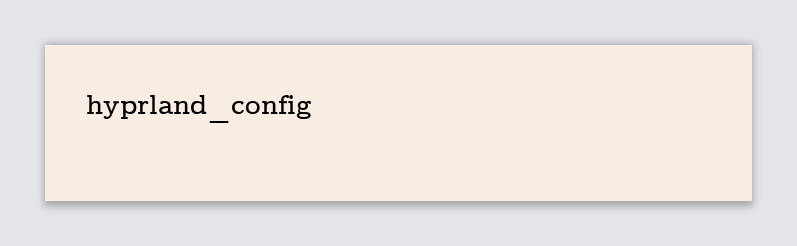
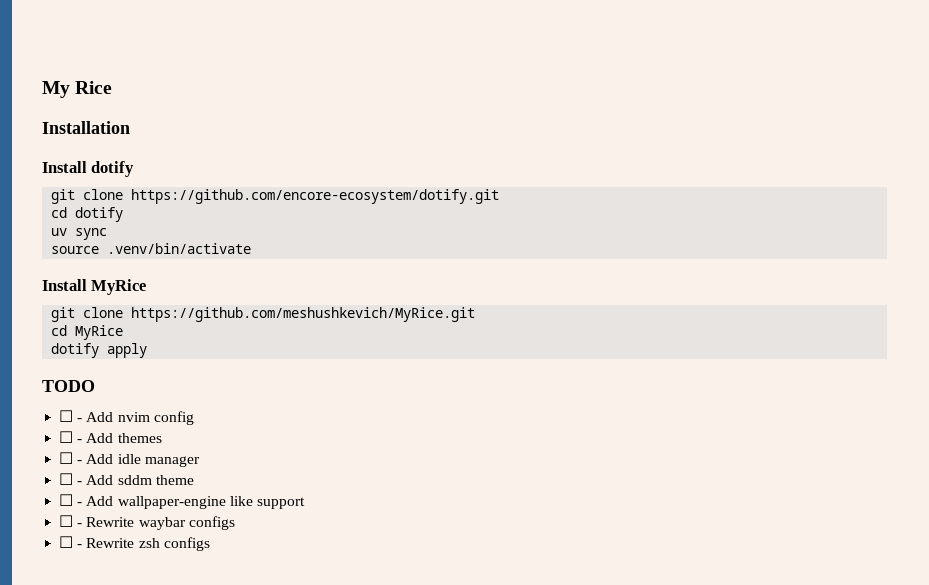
[86,95,312,123] hyprland_config -> [42,81,113,98] [42,121,130,134] [42,161,135,177] [51,189,500,204] [51,207,124,222] [51,228,108,240] [51,243,252,254] [42,279,147,295] [51,307,476,322] [51,325,124,340] [51,343,148,358] [42,380,95,392] [59,410,194,425] [59,431,162,443] [59,452,200,467] [59,473,194,485] [59,494,305,509] [59,515,235,530] [59,536,210,551] My Rice // Installation // Install dotify // git clone https://github.com/encore-ecosystem/dotify.git // cd dotify // uv sync // source .venv/bin/activate // Install MyRice // git clone https://github.com/meshushkevich/MyRice.git // cd MyRice // dotify apply // TODO // ☐ - Add nvim config // ☐ - Add themes // ☐ - Add idle manager // ☐ - Add sddm theme // ☐ - Add wallpaper-engine like support // ☐ - Rewrite waybar configs // ☐ - Rewrite zsh configs

